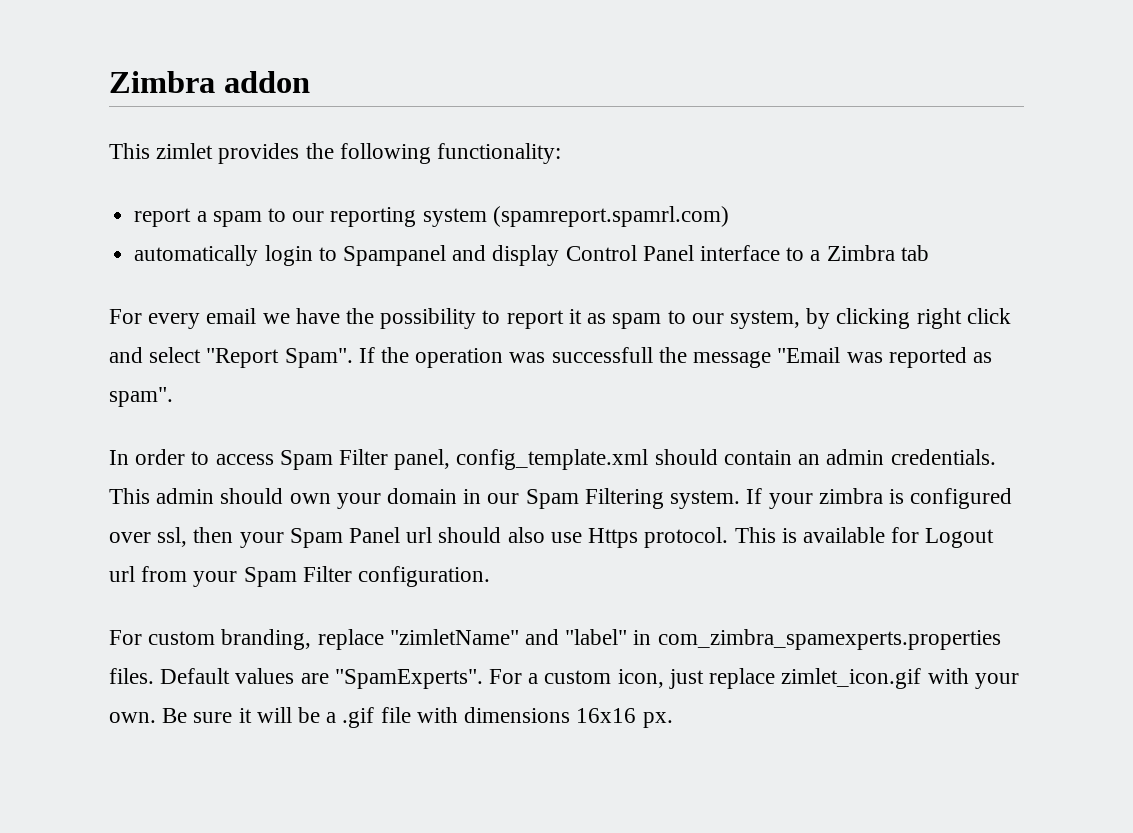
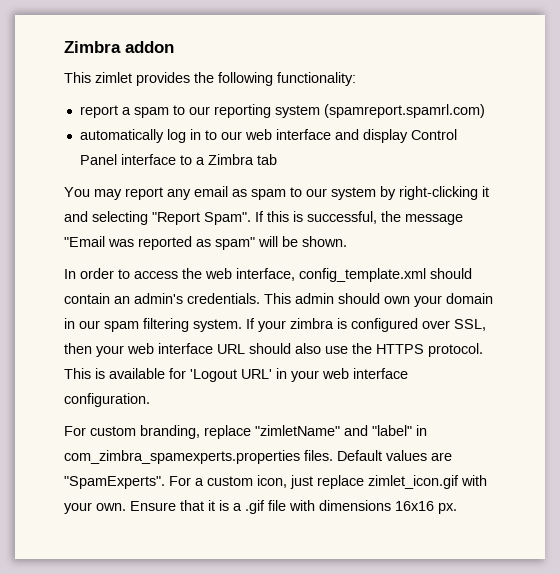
[264,245,446,266] login to Spampanel -> [166,129,331,143] log in to our web interface
[109,308,1011,329] [109,347,653,368] For every email we have the possibility to report it as spam to our system, by clicking right click and select "Report Spam". If the operation was successfull -> [64,186,489,200] [64,211,377,225] You may report any email as spam to our system by right-clicking it and selecting "Report Spam". If this is successful,
[109,387,173,407] spam". -> [215,236,347,250] spam" will be shown.
[279,449,451,470] Spam Filter panel, -> [182,268,295,281] the web interface,
[826,449,885,465] admin -> [134,293,183,304] admin's
[525,488,664,509] Spam Filtering -> [104,318,189,332] spam filtering
[157,527,188,547] ssl, -> [454,319,486,331] SSL,
[289,527,433,548] Spam Panel url -> [127,343,245,354] web interface URL
[588,528,639,548] Https -> [352,343,424,354] the HTTPS
[925,528,995,548] [109,566,352,587] Logout url from your Spam Filter -> [190,368,408,382] 'Logout URL' in your web interface
[162,707,321,723] Be sure it will be -> [130,500,229,511] Ensure that it is

